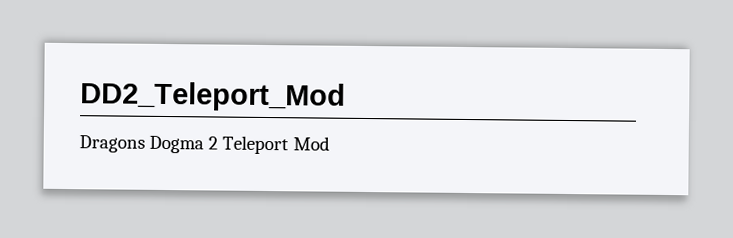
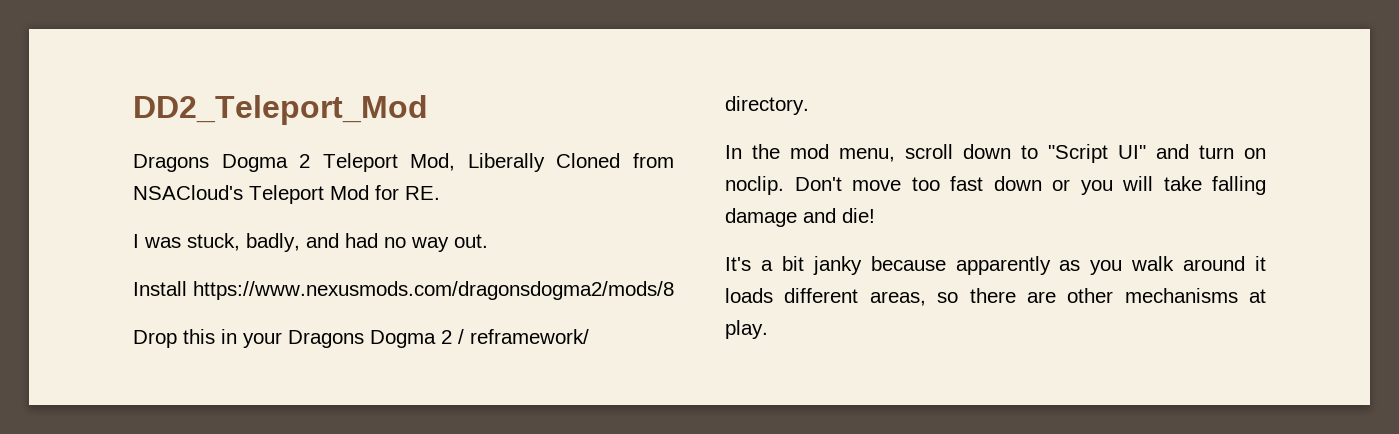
[292,136,330,151] Mod -> [410,153,674,172] [133,185,440,204] [133,233,488,252] [133,281,674,300] [133,329,589,348] [725,96,809,115] [725,144,1266,163] [725,176,1266,195] [725,208,875,227] [725,256,1266,275] [725,288,1266,306] [725,320,768,339] Mod, Liberally Cloned from NSACloud's Teleport Mod for RE. // I was stuck, badly, and had no way out. // Install https://www.nexusmods.com/dragonsdogma2/mods/8 // Drop this in your Dragons Dogma 2 / reframework/ directory. // In the mod menu, scroll down to "Script UI" and turn on noclip. Don't move too fast down or you will take falling damage and die! // It's a bit janky because apparently as you walk around it loads different areas, so there are other mechanisms at play.

